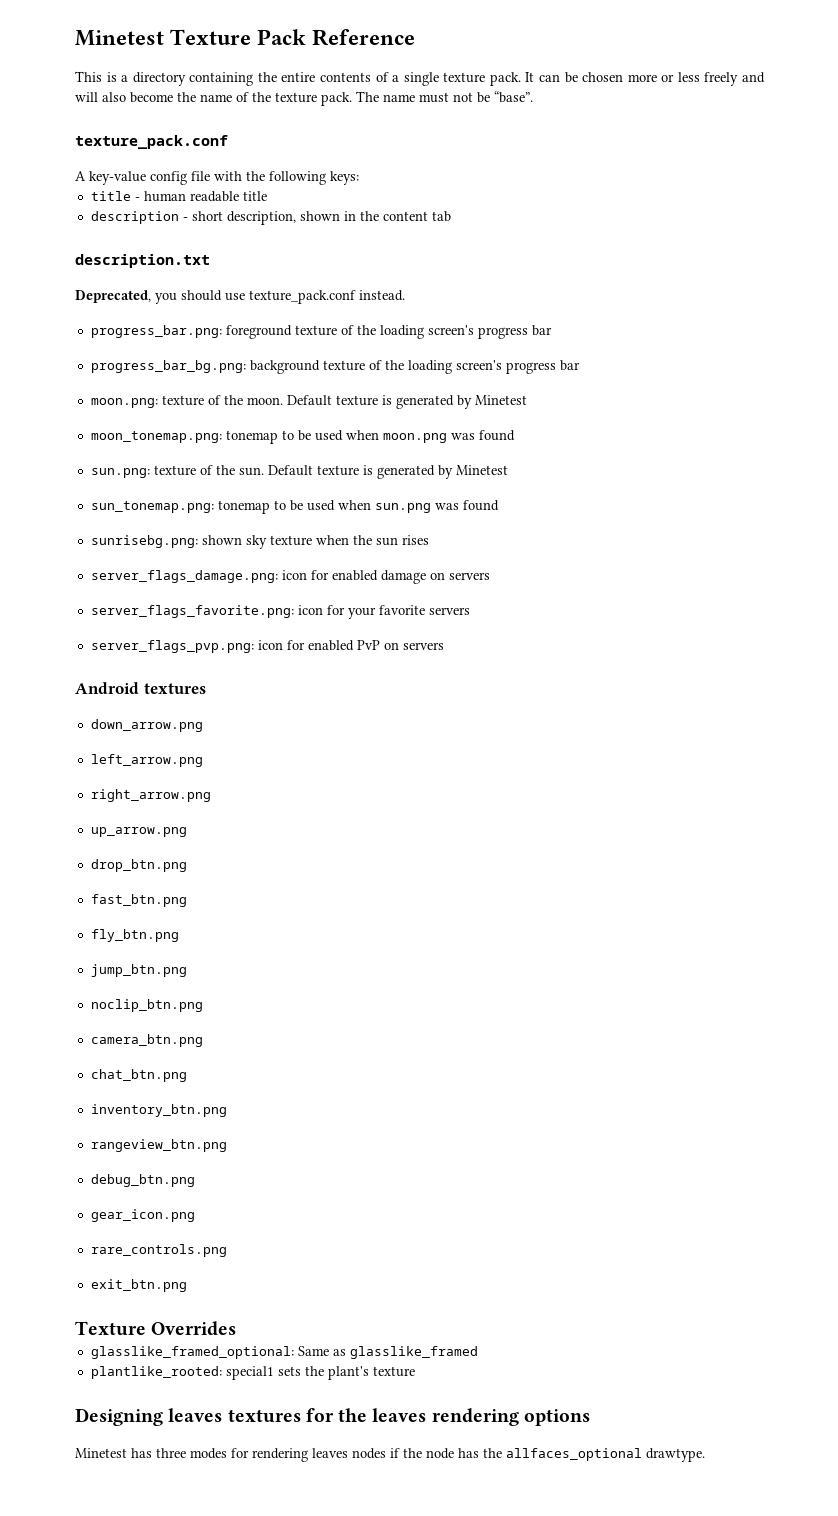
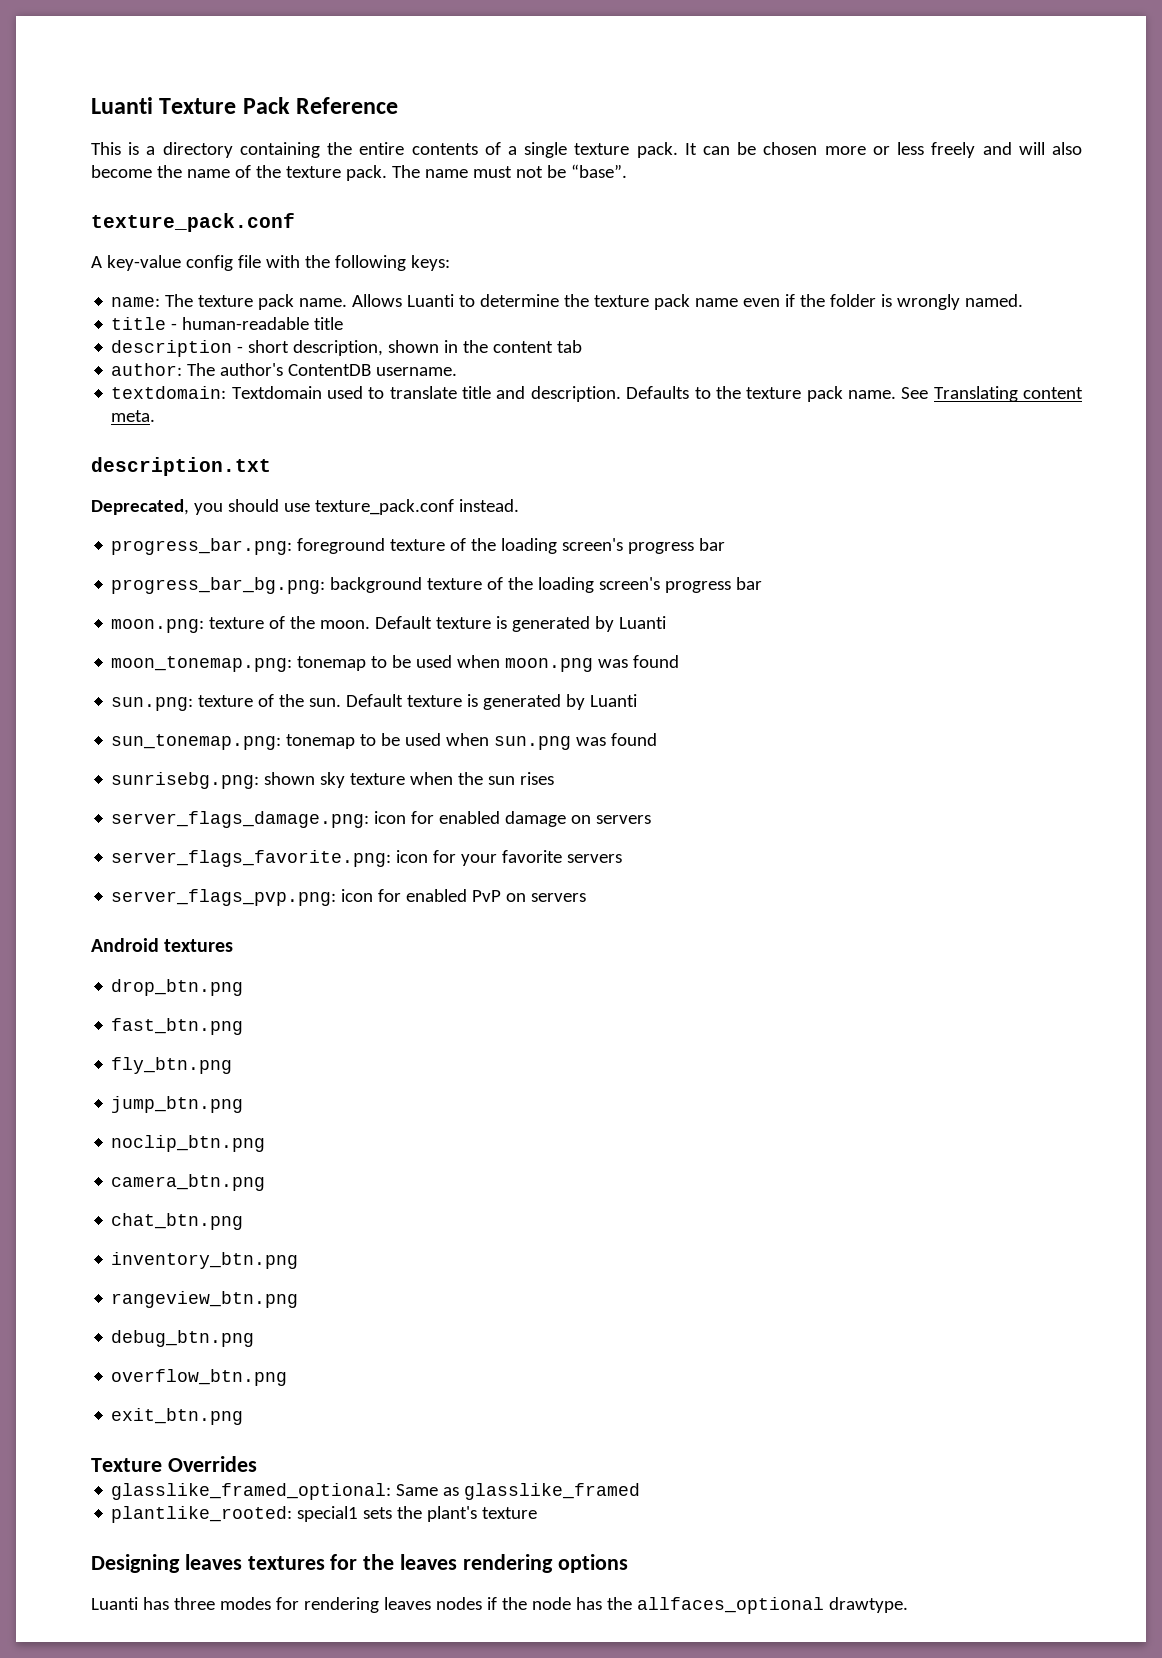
[75,30,164,46] Minetest -> [91,97,153,114] Luanti
(359, 178) none -> [111,294,1024,310] // name: The texture pack name. Allows Luanti to determine the texture pack name even if the folder is wrongly named.
[143,191,239,202] human readable -> [182,317,310,330] human-readable
(451, 216) none -> [111,363,458,376] [111,386,1083,402] [111,410,156,422] // author: The author's ContentDB username. // textdomain: Textdomain used to translate title and description. Defaults to the texture pack name. See Translating content meta.
[474,395,527,405] Minetest -> [619,616,667,629] Luanti
[455,465,508,475] Minetest -> [590,694,638,707] Luanti
[90,719,203,732] [90,754,203,767] [90,789,211,802] [90,827,187,837] // down_arrow.png // left_arrow.png // right_arrow.png // up_arrow.png -> (234, 945) none
[90,1209,195,1222] [90,1244,227,1257] gear_icon.png // rare_controls.png -> [111,1369,288,1386] overflow_btn.png
[75,1448,127,1458] Minetest -> [91,1597,138,1610] Luanti

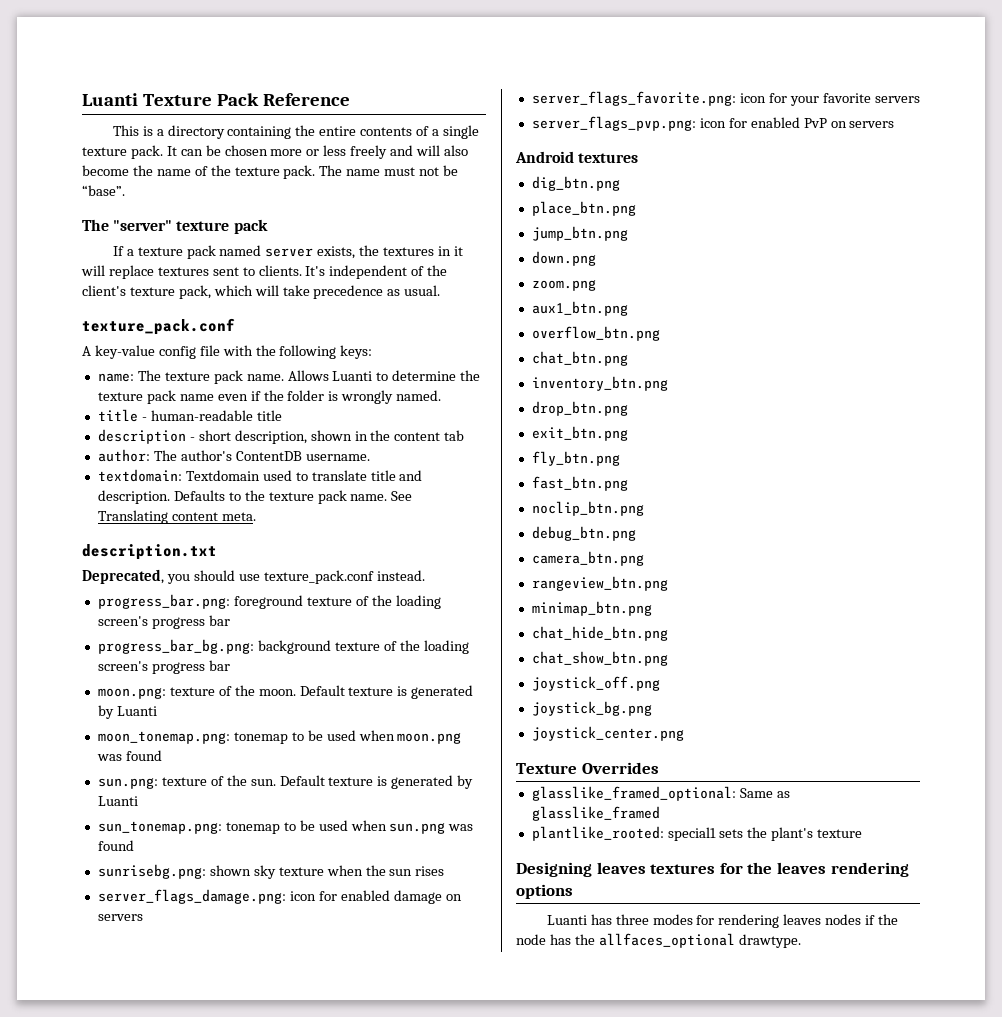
(627, 171) none -> [82,219,268,234] [112,245,463,259] [81,265,448,279] [82,285,441,299] // The "server" texture pack // If a texture pack named server exists, the textures in it will replace textures sent to clients. It's independent of the client's texture pack, which will take precedence as usual.
[111,979,244,996] [111,1018,244,1035] [111,1057,233,1074] [111,1096,244,1113] [111,1135,266,1152] [111,1174,266,1191] [111,1213,244,1230] [111,1252,299,1269] [111,1291,299,1308] [111,1330,255,1347] [111,1369,288,1386] [111,1408,244,1425] drop_btn.png // fast_btn.png // fly_btn.png // jump_btn.png // noclip_btn.png // camera_btn.png // chat_btn.png // inventory_btn.png // rangeview_btn.png // debug_btn.png // overflow_btn.png // exit_btn.png -> [531,176,620,191] [531,201,636,216] [531,226,628,241] [531,251,596,266] [531,280,596,291] [531,301,628,316] [531,326,660,341] [531,351,628,366] [531,376,668,391] [531,401,628,416] [531,426,628,441] [531,451,620,466] [531,476,628,491] [531,501,644,516] [531,526,636,541] [531,551,644,566] [531,576,668,591] [531,601,652,616] [531,626,668,641] [531,651,668,666] [531,676,660,691] [531,701,652,716] [531,726,684,741] dig_btn.png // place_btn.png // jump_btn.png // down.png // zoom.png // aux1_btn.png // overflow_btn.png // chat_btn.png // inventory_btn.png // drop_btn.png // exit_btn.png // fly_btn.png // fast_btn.png // noclip_btn.png // debug_btn.png // camera_btn.png // rangeview_btn.png // minimap_btn.png // chat_hide_btn.png // chat_show_btn.png // joystick_off.png // joystick_bg.png // joystick_center.png

